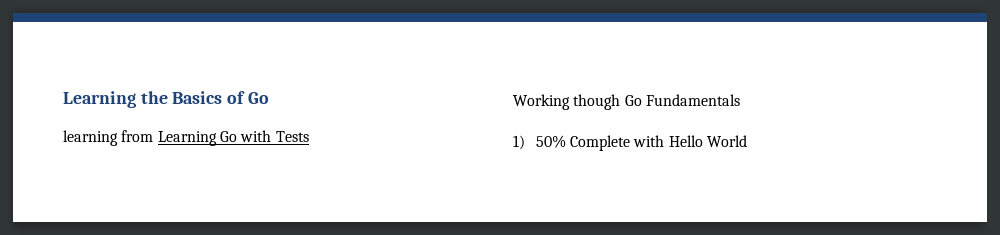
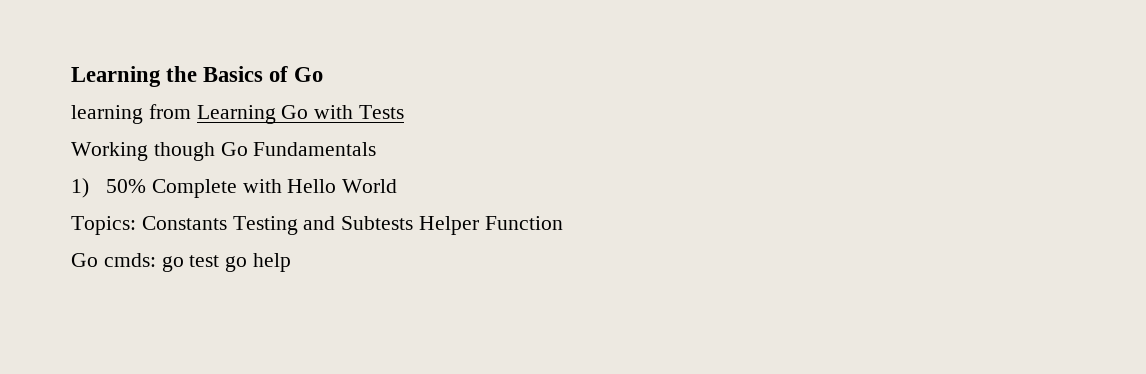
(747, 141) none -> [71,216,563,235] [71,253,292,272] // Topics: Constants Testing and Subtests Helper Function // Go cmds: go test go help

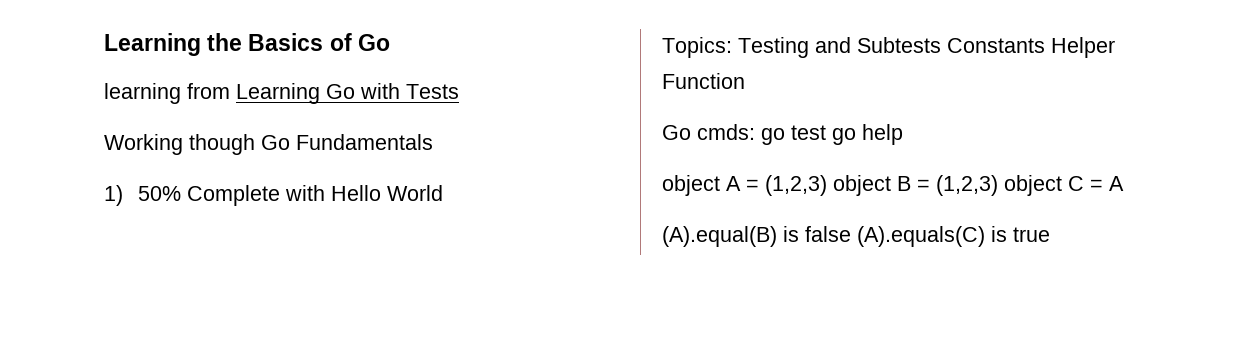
[141,216,227,230] Constants -> (732, 47) none
(414, 223) none -> [947,38,1045,53] Constants
(292, 262) none -> [662,175,1124,196] [662,226,1050,247] // object A = (1,2,3) object B = (1,2,3) object C = A // (A).equal(B) is false (A).equals(C) is true

